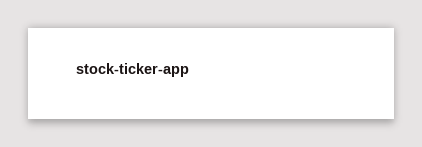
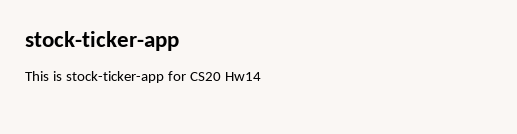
[76,63,189,77] stock-ticker-app -> [25,31,179,51] [25,71,261,83] stock-ticker-app // This is stock-ticker-app for CS20 Hw14

